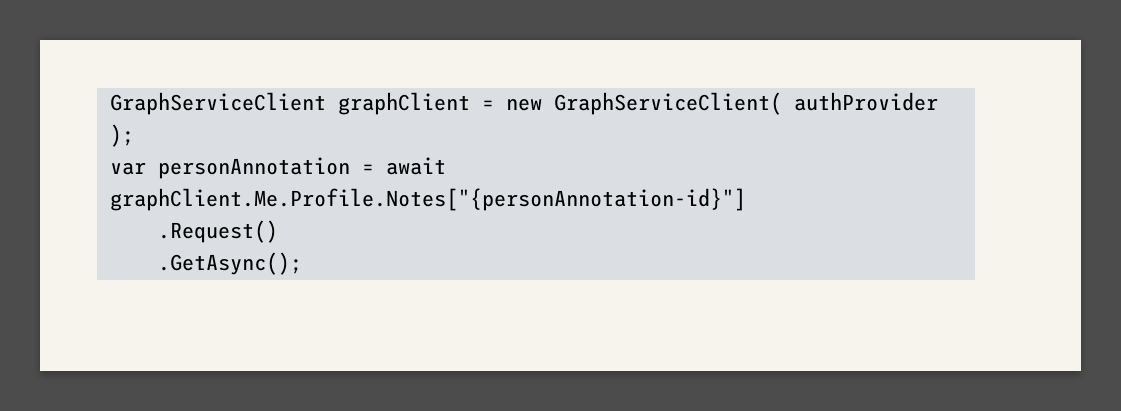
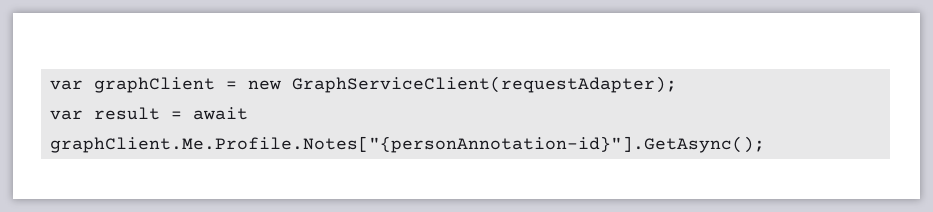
[109,92,326,115] GraphServiceClient -> [50,80,83,90] var
[553,92,938,115] [109,124,134,147] [109,157,350,179] GraphServiceClient( authProvider ); // var personAnnotation -> [292,76,677,93] [50,107,160,120] GraphServiceClient(requestAdapter); // var result
[109,188,746,211] [157,220,278,243] [157,252,302,275] graphClient.Me.Profile.Notes["{personAnnotation-id}"] // .Request() // .GetAsync(); -> [50,136,765,153] graphClient.Me.Profile.Notes["{personAnnotation-id}"].GetAsync();

